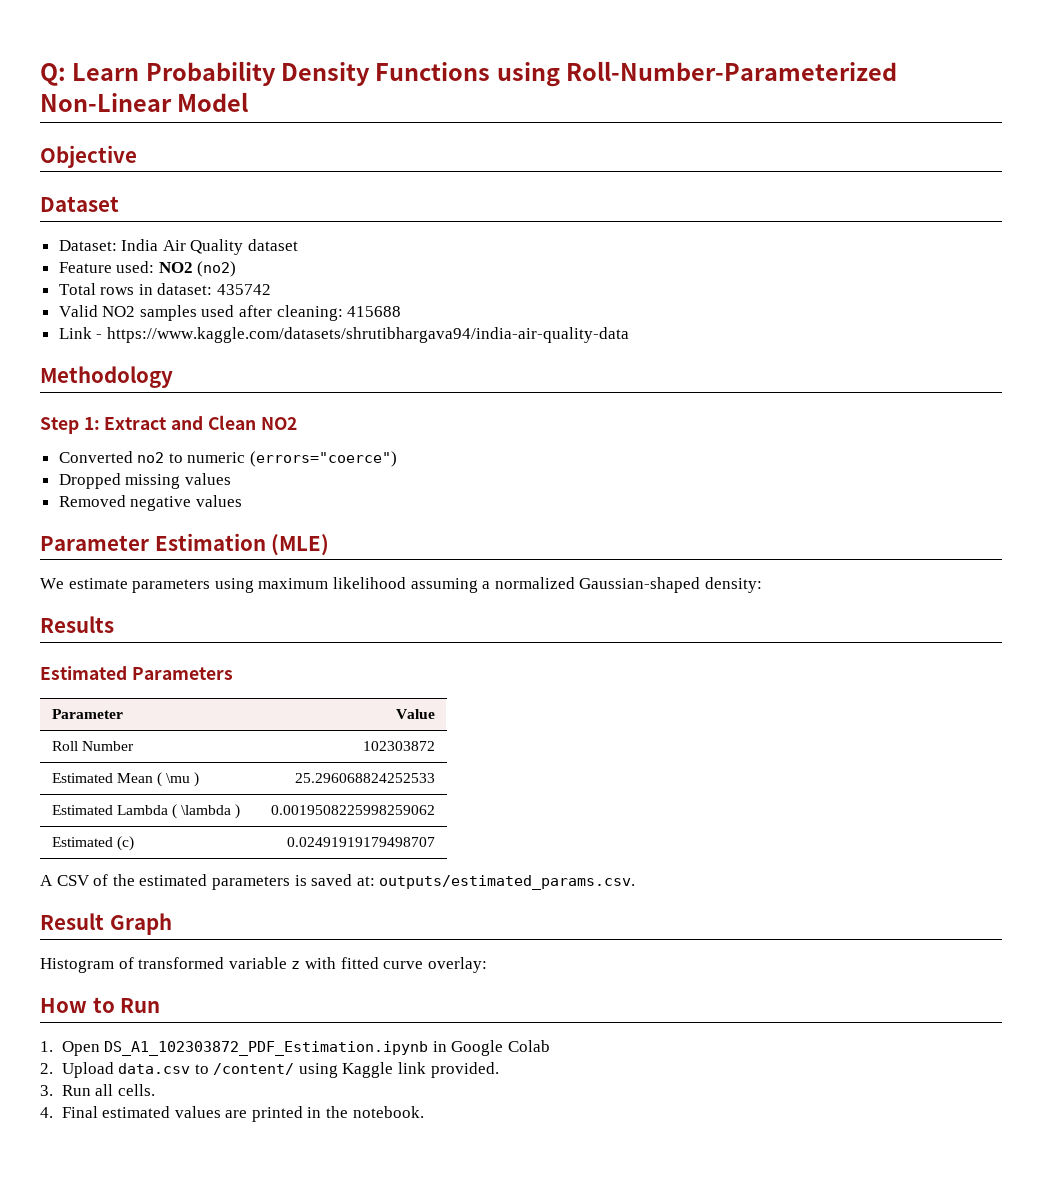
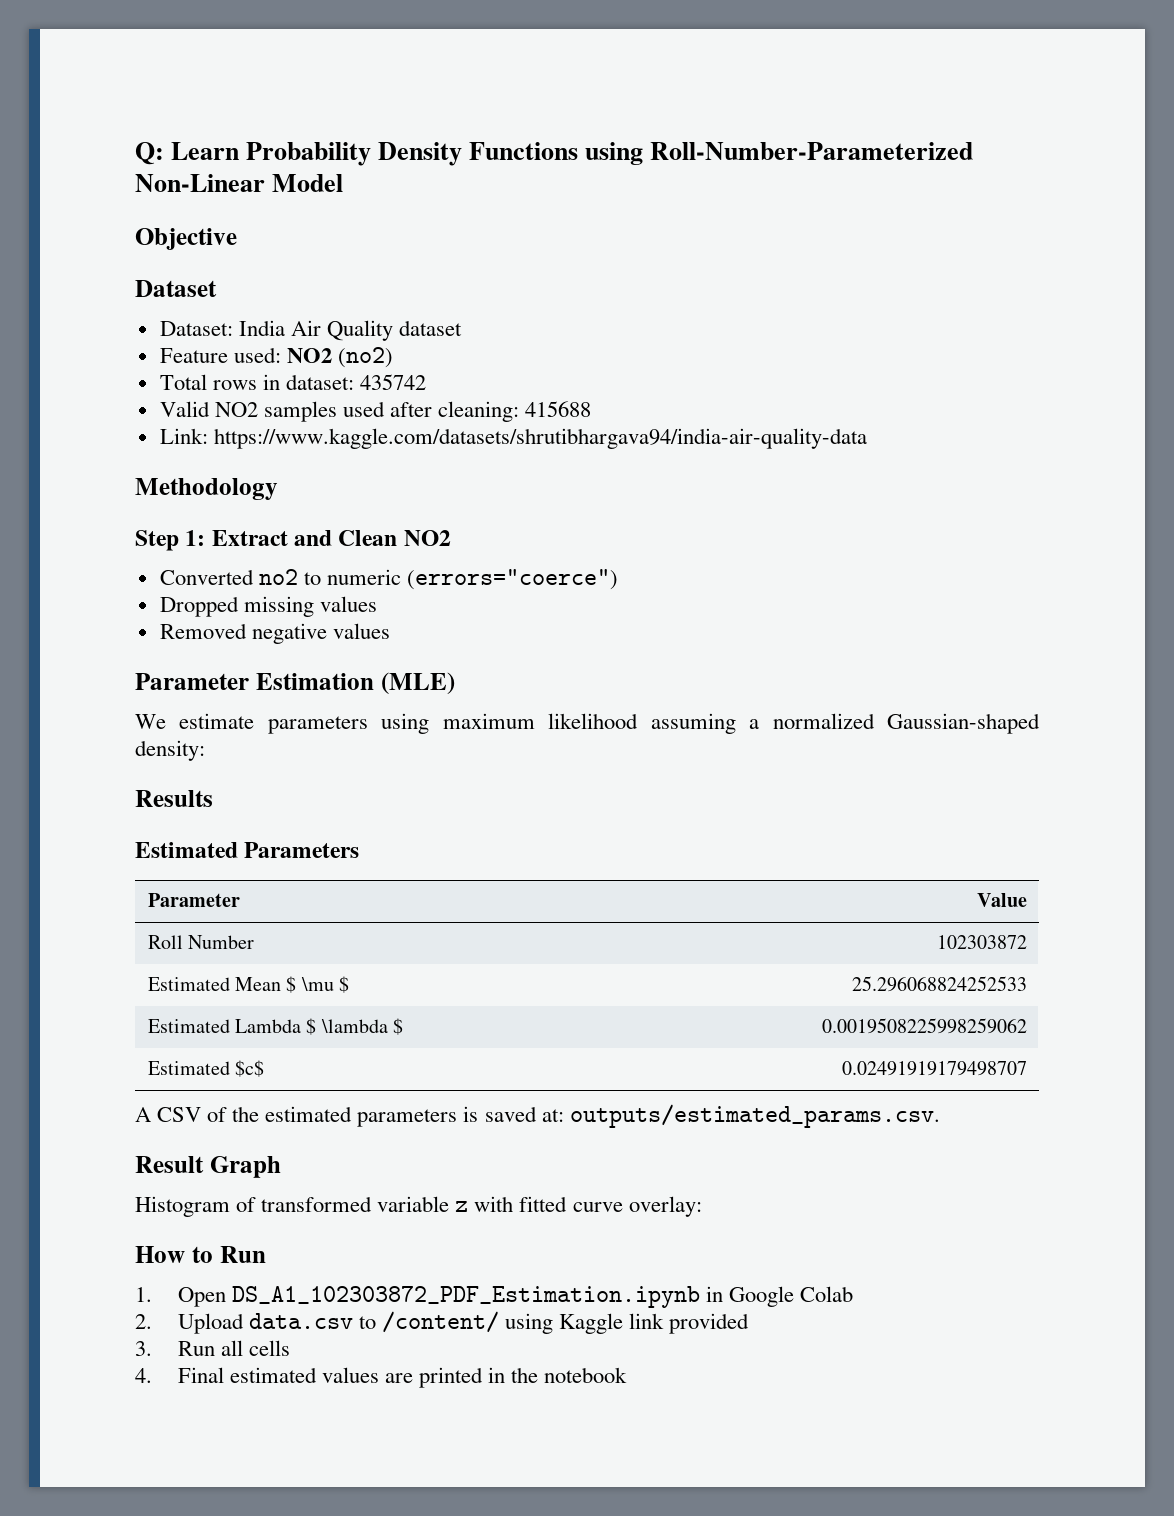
[58,327,103,339] Link - -> [159,428,208,444] Link:
[157,772,200,787] ( \mu ) -> [286,976,350,993] $ \mu $
[172,804,241,819] ( \lambda ) -> [306,1018,404,1035] $ \lambda $
[116,836,134,851] (c) -> [234,1060,264,1077] $c$
[430,1062,499,1078] provided. -> [669,1313,750,1334] provided
[117,1084,155,1096] cells. -> [249,1340,291,1356] cells
[352,1106,424,1118] notebook. -> [544,1367,628,1383] notebook

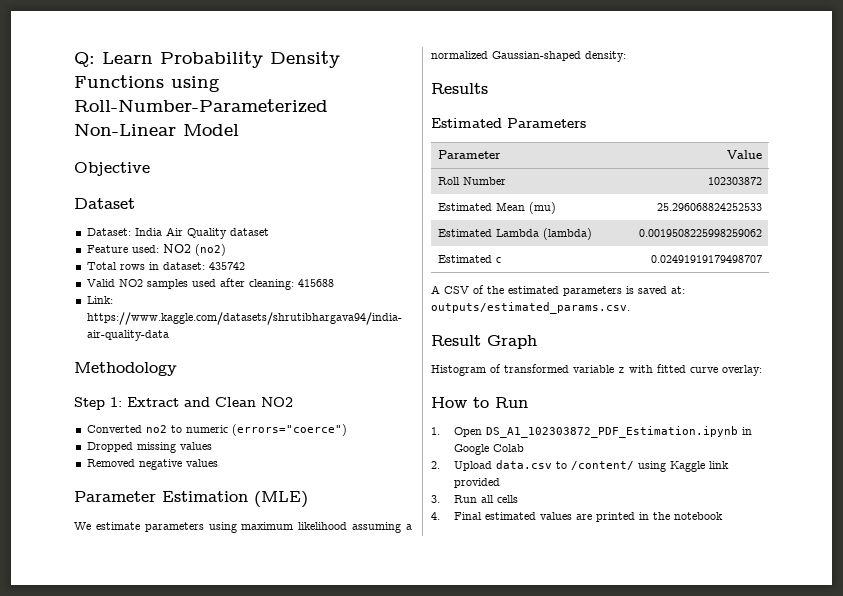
[286,976,350,993] $ \mu $ -> [528,202,556,214] (mu)
[306,1018,404,1035] $ \lambda $ -> [542,228,592,240] (lambda)
[234,1060,264,1077] $c$ -> [495,257,501,263] c

